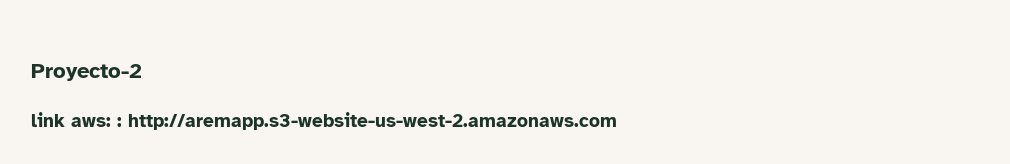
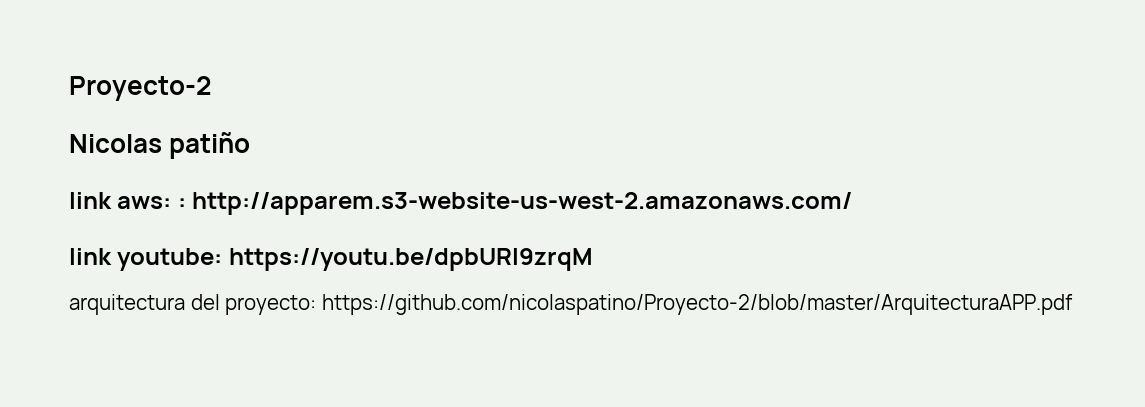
(142, 72) none -> [69,132,251,159] // Nicolas patiño
[128,112,617,130] http://aremapp.s3-website-us-west-2.amazonaws.com -> [192,192,853,215] [69,248,593,271] [69,294,1073,315] http://apparem.s3-website-us-west-2.amazonaws.com/ // link youtube: https://youtu.be/dpbURl9zrqM // arquitectura del proyecto: https://github.com/nicolaspatino/Proyecto-2/blob/master/ArquitecturaAPP.pdf

